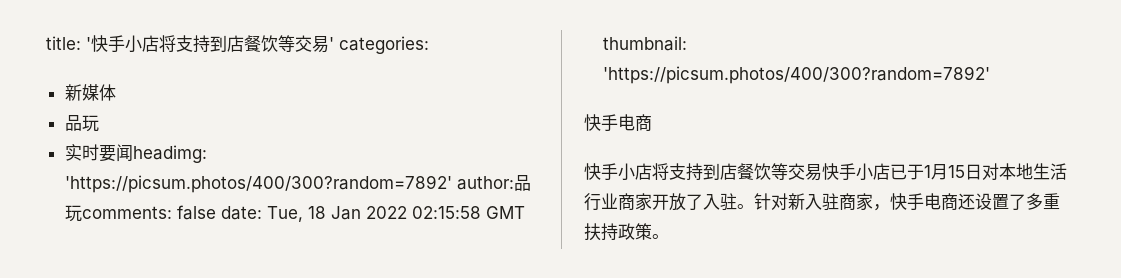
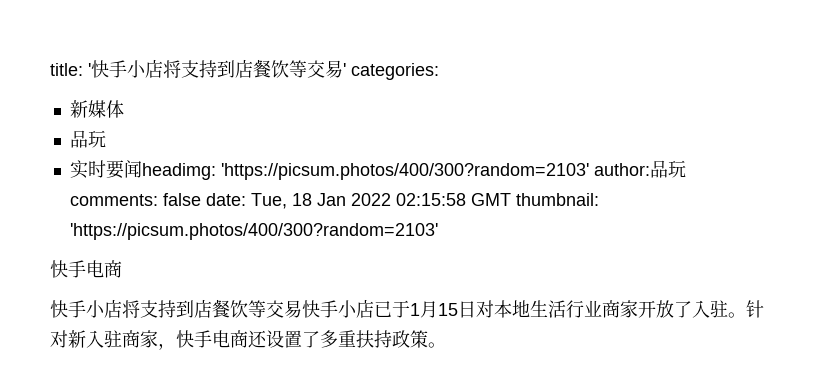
[64,175,452,193] 'https://picsum.photos/400/300?random=7892' -> [220,163,589,180] 'https://picsum.photos/400/300?random=2103'
[602,66,990,84] 'https://picsum.photos/400/300?random=7892' -> [69,223,438,240] 'https://picsum.photos/400/300?random=2103'

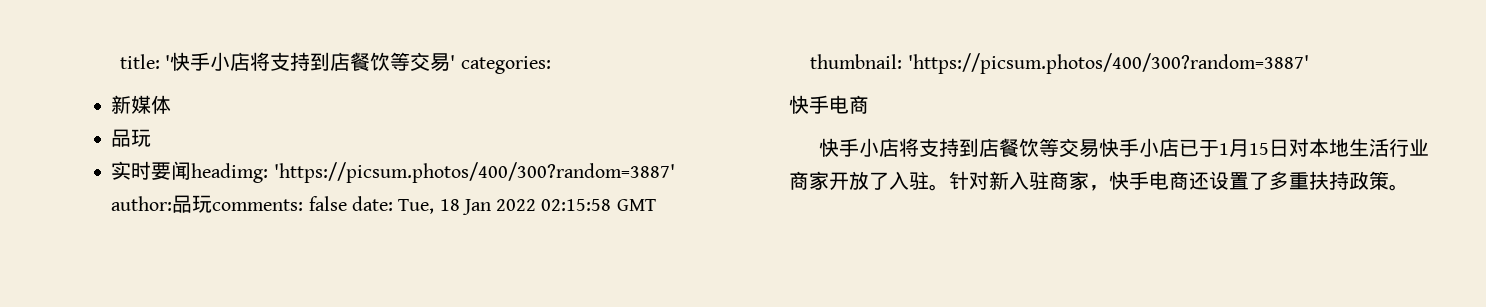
[220,163,589,180] 'https://picsum.photos/400/300?random=2103' -> [273,162,675,183] 'https://picsum.photos/400/300?random=3887'
[69,223,438,240] 'https://picsum.photos/400/300?random=2103' -> [907,53,1309,74] 'https://picsum.photos/400/300?random=3887'

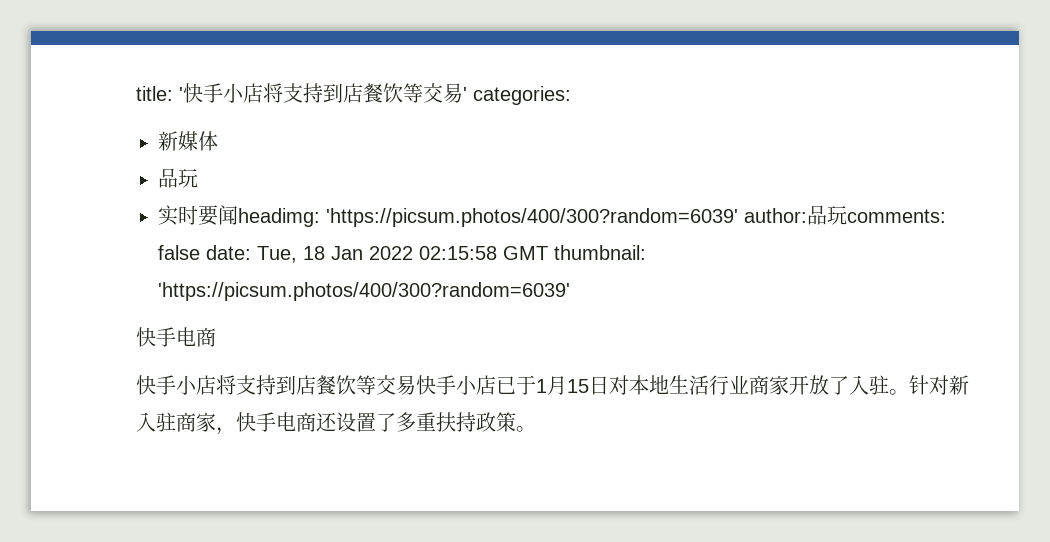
[273,162,675,183] 'https://picsum.photos/400/300?random=3887' -> [326,208,738,227] 'https://picsum.photos/400/300?random=6039'
[907,53,1309,74] 'https://picsum.photos/400/300?random=3887' -> [158,282,570,301] 'https://picsum.photos/400/300?random=6039'

